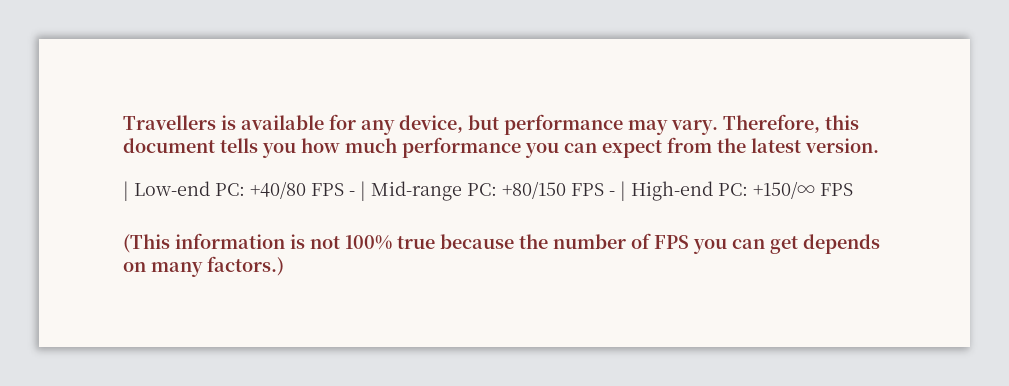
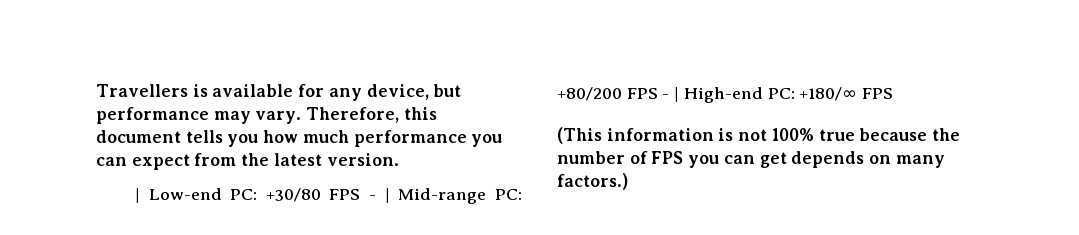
[250,181,306,199] +40/80 -> [265,188,321,202] +30/80
[502,181,566,199] +80/150 -> [557,87,622,101] +80/200
[753,181,815,199] +150/∞ -> [799,87,858,101] +180/∞

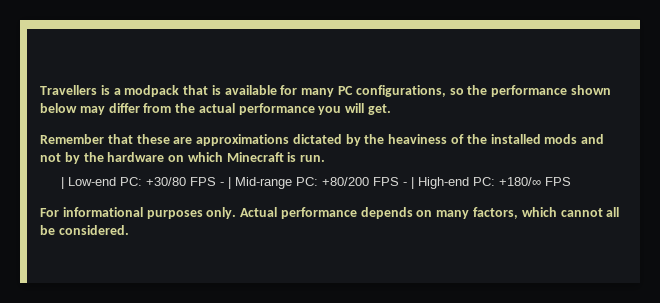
[212,84,462,101] [96,107,437,124] [96,130,503,147] [96,153,399,170] available for any device, but performance may vary. Therefore, this document tells you how much performance you can expect from the latest version. -> [113,85,611,97] [40,103,392,115] [40,134,605,146] [40,152,326,164] a modpack that is available for many PC configurations, so the performance shown below may differ from the actual performance you will get. // Remember that these are approximations dictated by the heaviness of the installed mods and not by the hardware on which Minecraft is run.
[557,127,961,144] [557,151,945,168] [557,173,628,190] (This information is not 100% true because the number of FPS you can get depends on many factors.) -> [40,207,620,219] [40,225,129,235] For informational purposes only. Actual performance depends on many factors, which cannot all be considered.

